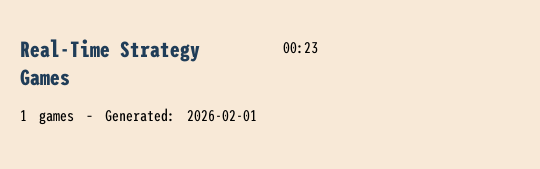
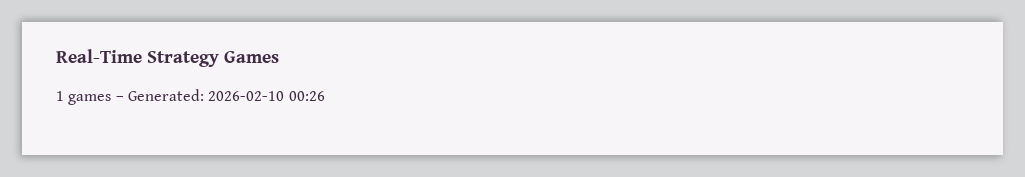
[187,110,257,122] [283,42,318,54] 2026-02-01 00:23 -> [208,91,325,101] 2026-02-10 00:26

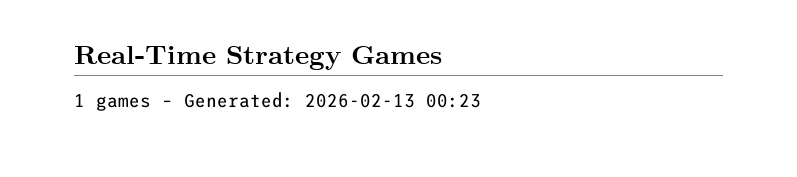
[208,91,325,101] 2026-02-10 00:26 -> [305,93,481,108] 2026-02-13 00:23

